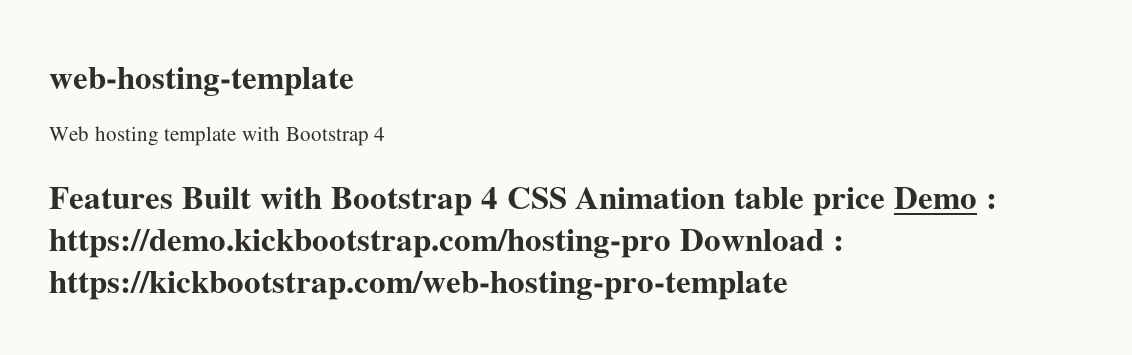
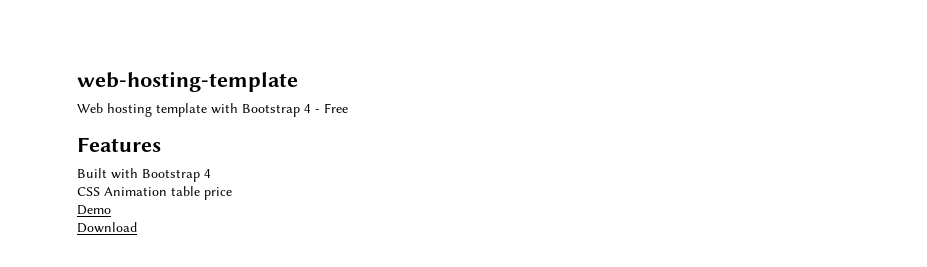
(386, 134) none -> [315,103,348,113] - Free
(173, 198) none -> (161, 144) //
(498, 198) none -> (211, 173) //
(886, 201) none -> (232, 193) //
[986,194,998,209] [49,229,844,258] [49,271,788,300] : https://demo.kickbootstrap.com/hosting-pro Download : https://kickbootstrap.com/web-hosting-pro-template -> [77,222,137,233] // Download

